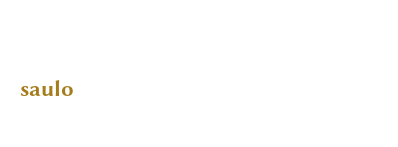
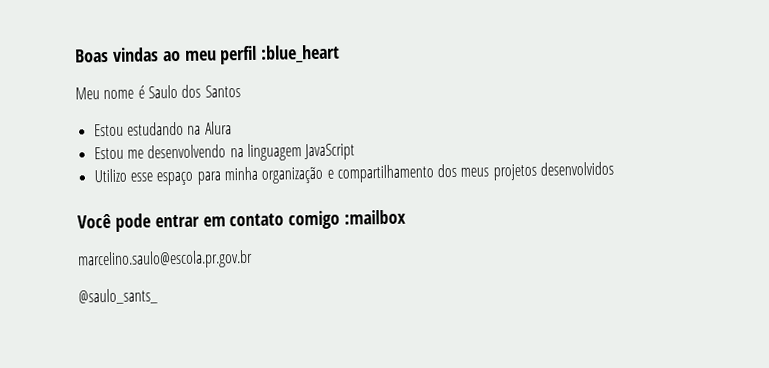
[20,80,74,96] saulo -> [75,44,341,65] [75,84,241,100] [93,121,232,137] [93,143,356,161] [93,161,615,186] [77,209,407,232] [77,249,253,270] [78,288,158,305] Boas vindas ao meu perfil :blue_heart // Meu nome é Saulo dos Santos // Estou estudando na Alura // Estou me desenvolvendo na linguagem JavaScript // Utilizo esse espaço para minha organização e compartilhamento dos meus projetos desenvolvidos // Você pode entrar em contato comigo :mailbox // marcelino.saulo@escola.pr.gov.br // @saulo_sants_

